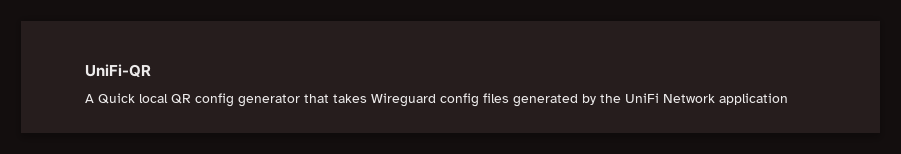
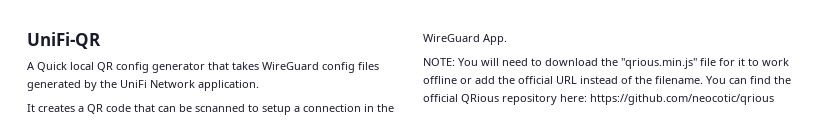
[371,93,436,107] Wireguard -> [262,62,319,70] WireGuard
[719,93,788,105] application -> [198,80,259,91] [27,104,394,115] [423,34,507,45] [423,58,789,69] [423,76,791,84] [423,94,774,105] application. // It creates a QR code that can be scnanned to setup a connection in the WireGuard App. // NOTE: You will need to download the "qrious.min.js" file for it to work offline or add the official URL instead of the filename. You can find the official QRious repository here: https://github.com/neocotic/qrious

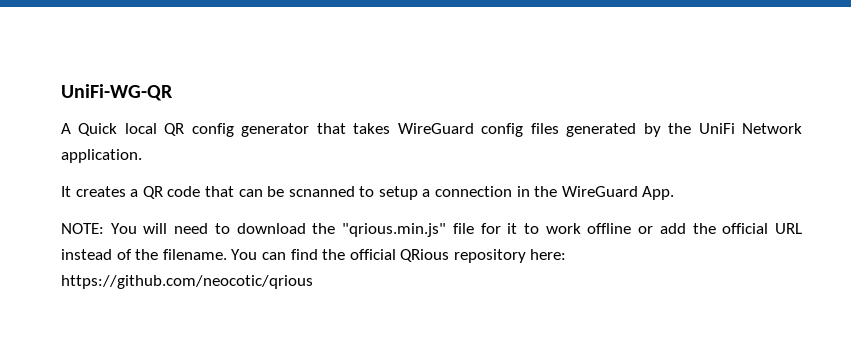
[27,32,101,49] UniFi-QR -> [61,84,173,101] UniFi-WG-QR

